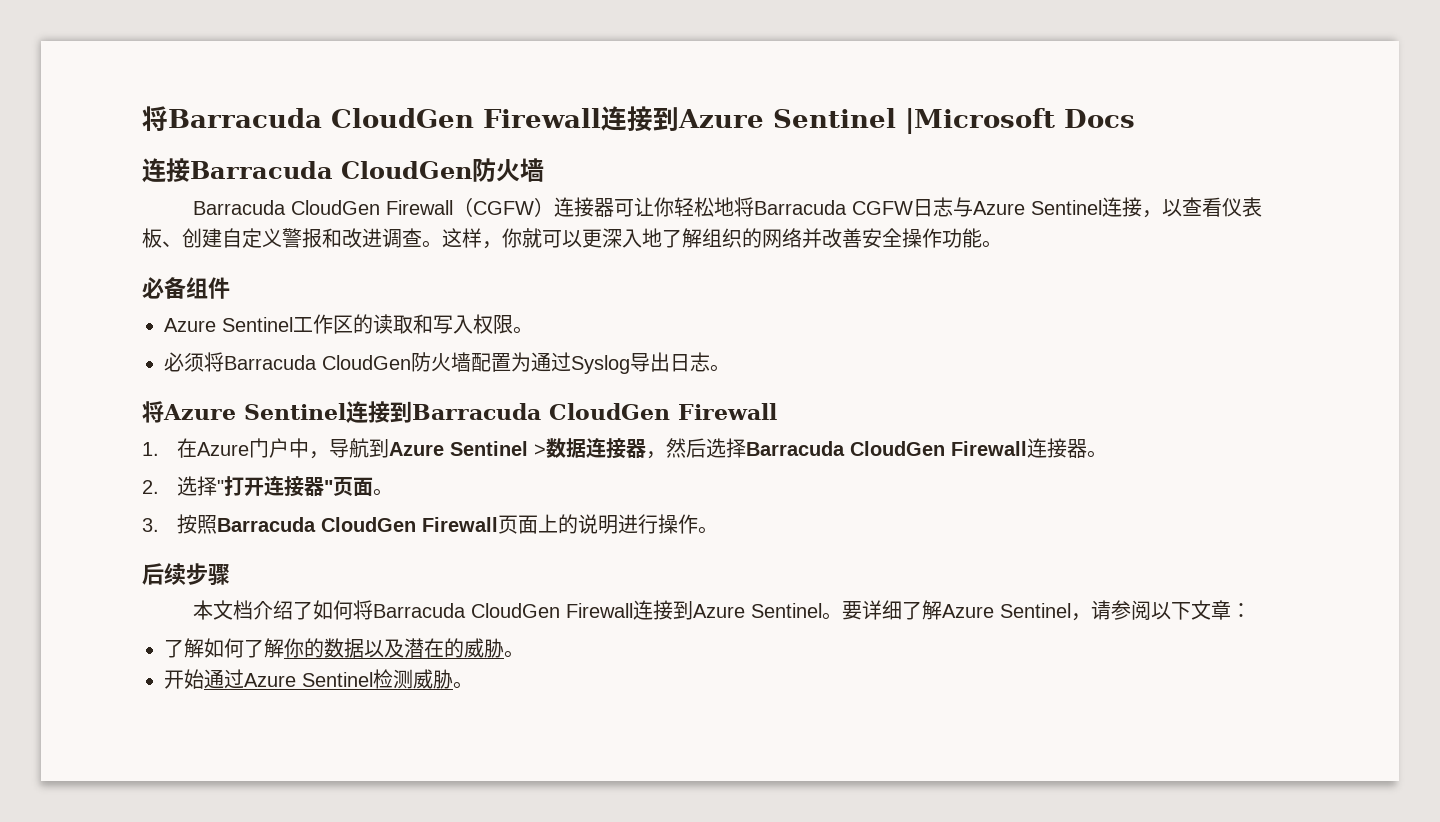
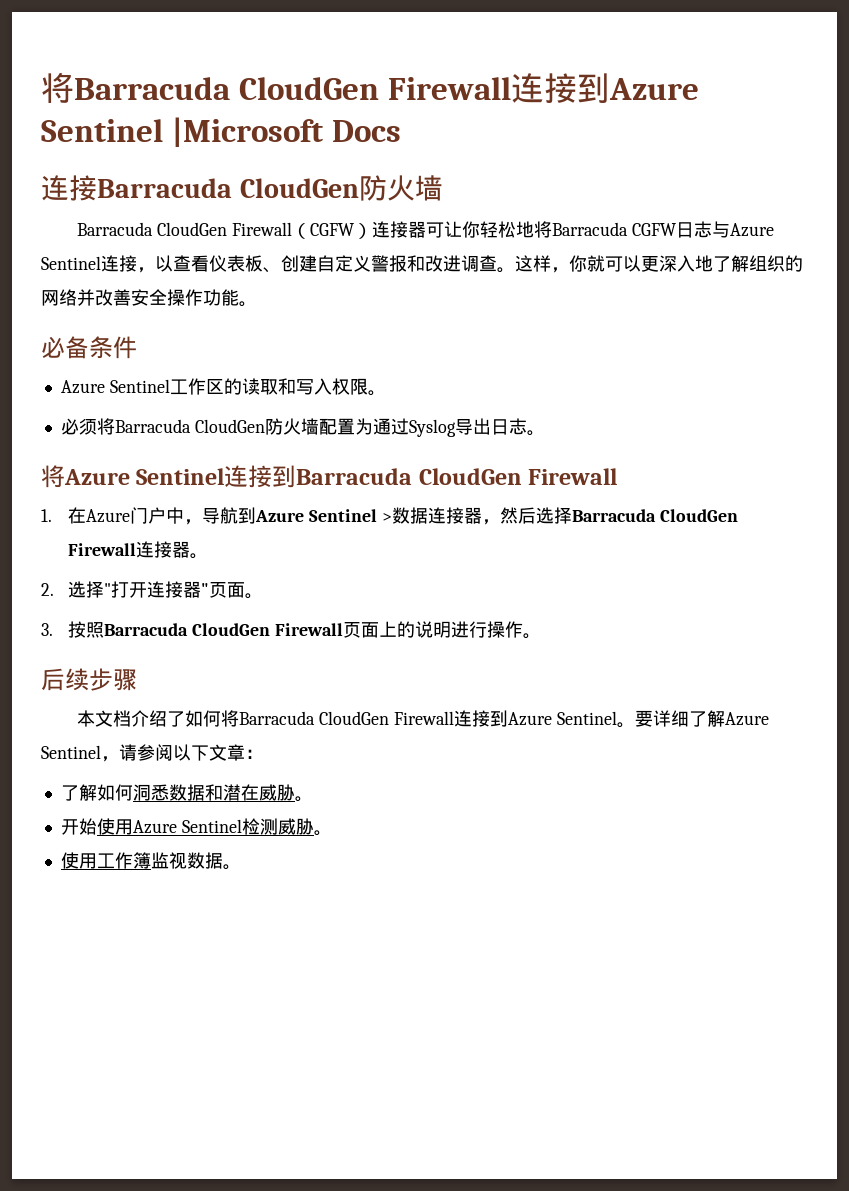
[186,277,208,299] 组 -> [89,336,113,359] 条
[244,638,464,658] 了解你的数据以及潜在的 -> [132,784,259,801] 洞悉数据和潜在
[204,669,244,689] 通过 -> [96,818,133,835] 使用
(473, 685) none -> [60,852,241,870] // 使用工作簿监视数据。

